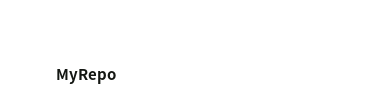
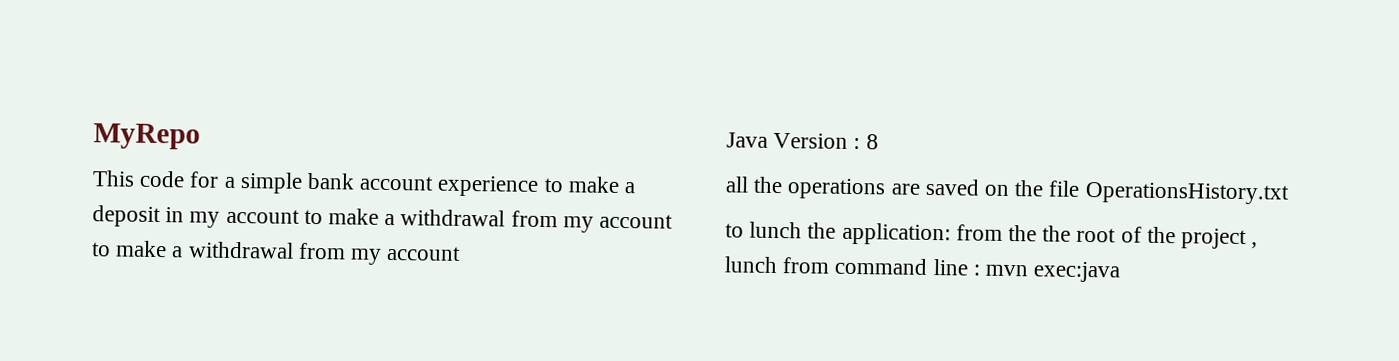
(116, 76) none -> [92,170,636,197] [92,205,674,233] [91,240,462,265] [726,132,879,150] [725,176,1289,205] [725,221,1259,250] [724,256,1121,283] // This code for a simple bank account experience to make a deposit in my account to make a withdrawal from my account to make a withdrawal from my account // Java Version : 8 // all the operations are saved on the file OperationsHistory.txt // to lunch the application: from the the root of the project , lunch from command line : mvn exec:java

